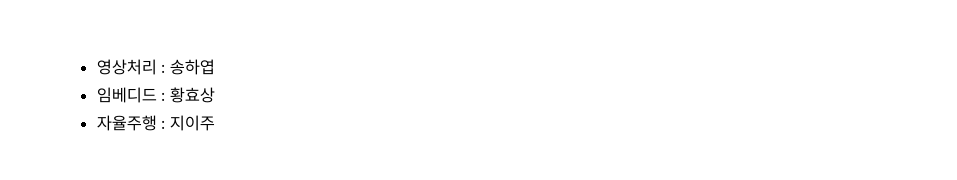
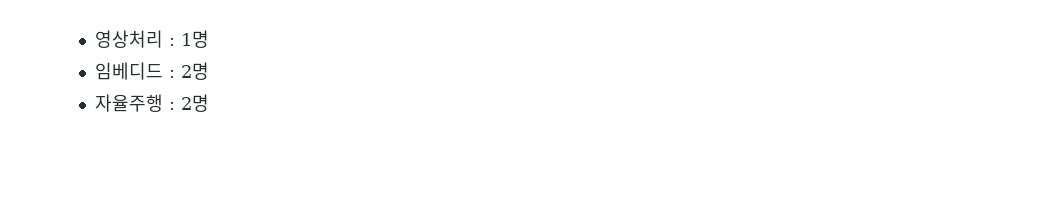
[169,59,215,75] 송하엽 -> [180,30,209,48] 1명
[169,87,215,103] 황효상 -> [180,62,209,80] 2명
[169,115,215,131] 지이주 -> [180,94,209,112] 2명

